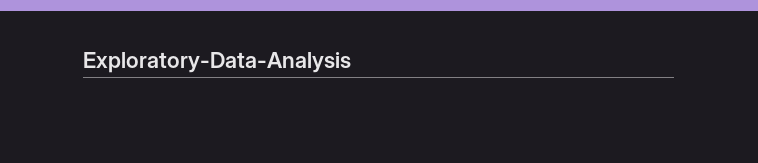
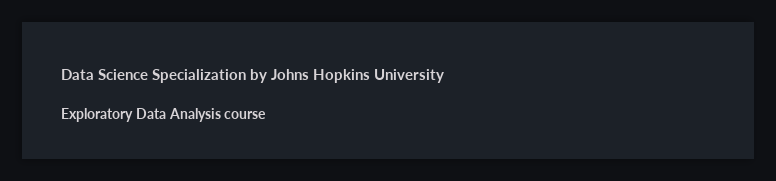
[83,52,351,73] Exploratory-Data-Analysis -> [61,69,445,83] [61,108,267,122] Data Science Specialization by Johns Hopkins University // Exploratory Data Analysis course

